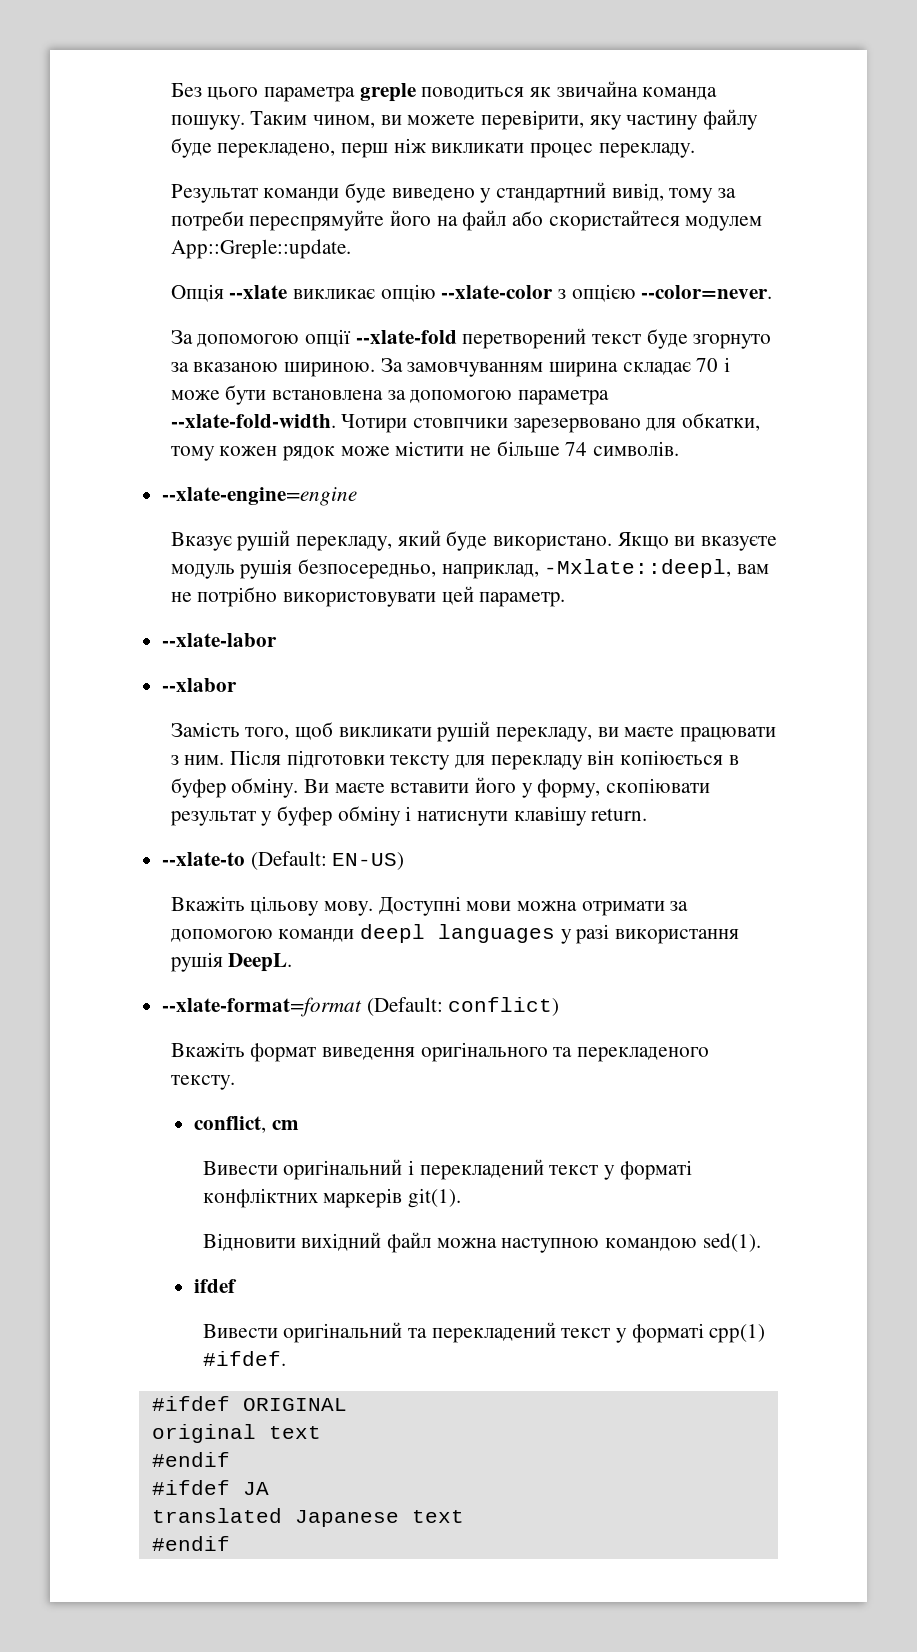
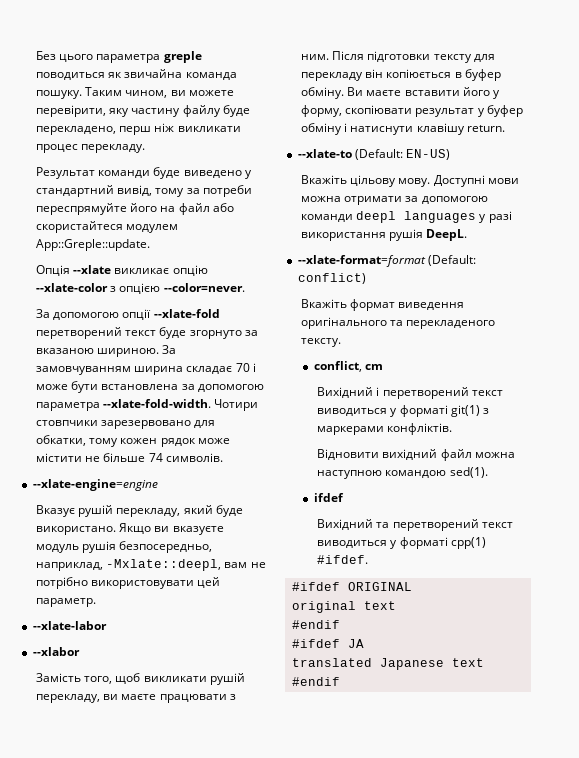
[202,1159,692,1180] [202,1188,461,1208] Вивести оригінальний і перекладений текст у форматі конфліктних маркерів git(1). -> [317,387,503,399] [317,405,489,417] [317,423,453,435] Вихідний і перетворений текст виводиться у форматі git(1) з маркерами конфліктів.
[202,1322,611,1343] Вивести оригінальний та перекладений текст -> [317,519,513,531] [317,540,388,548] Вихідний та перетворений текст виводиться

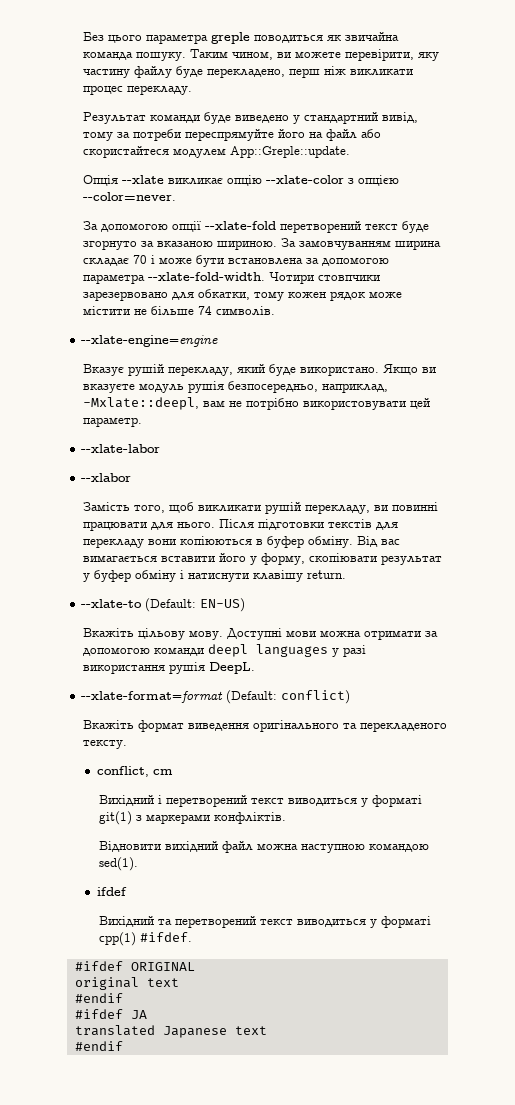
[121,694,236,703] [301,54,330,60] маєте працювати з ним. -> [391,502,438,511] [82,521,215,531] повинні працювати для нього.
[433,54,472,63] тексту -> [327,519,372,528] текстів
[365,69,452,78] він копіюється -> [147,536,252,546] вони копіюються
[347,87,402,96] Ви маєте -> [356,536,400,547] [82,555,157,562] Від вас вимагається

